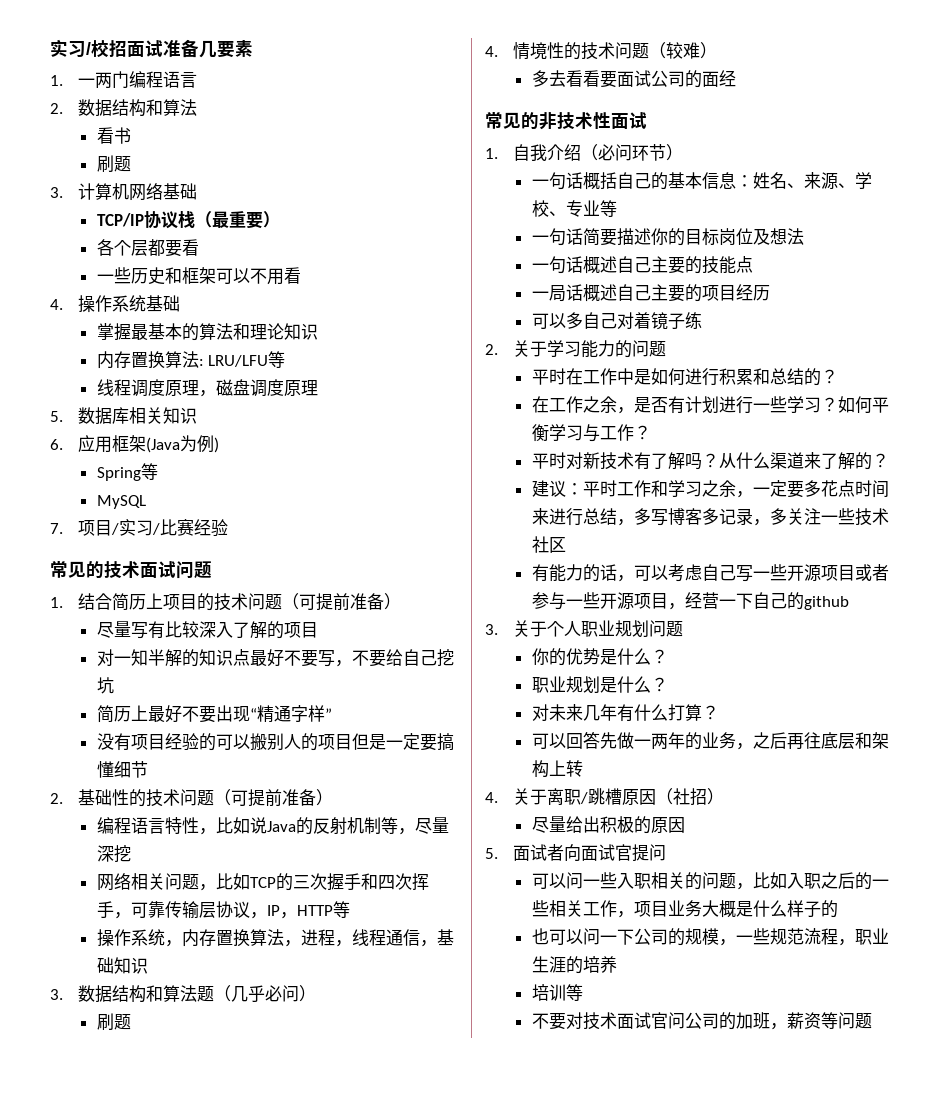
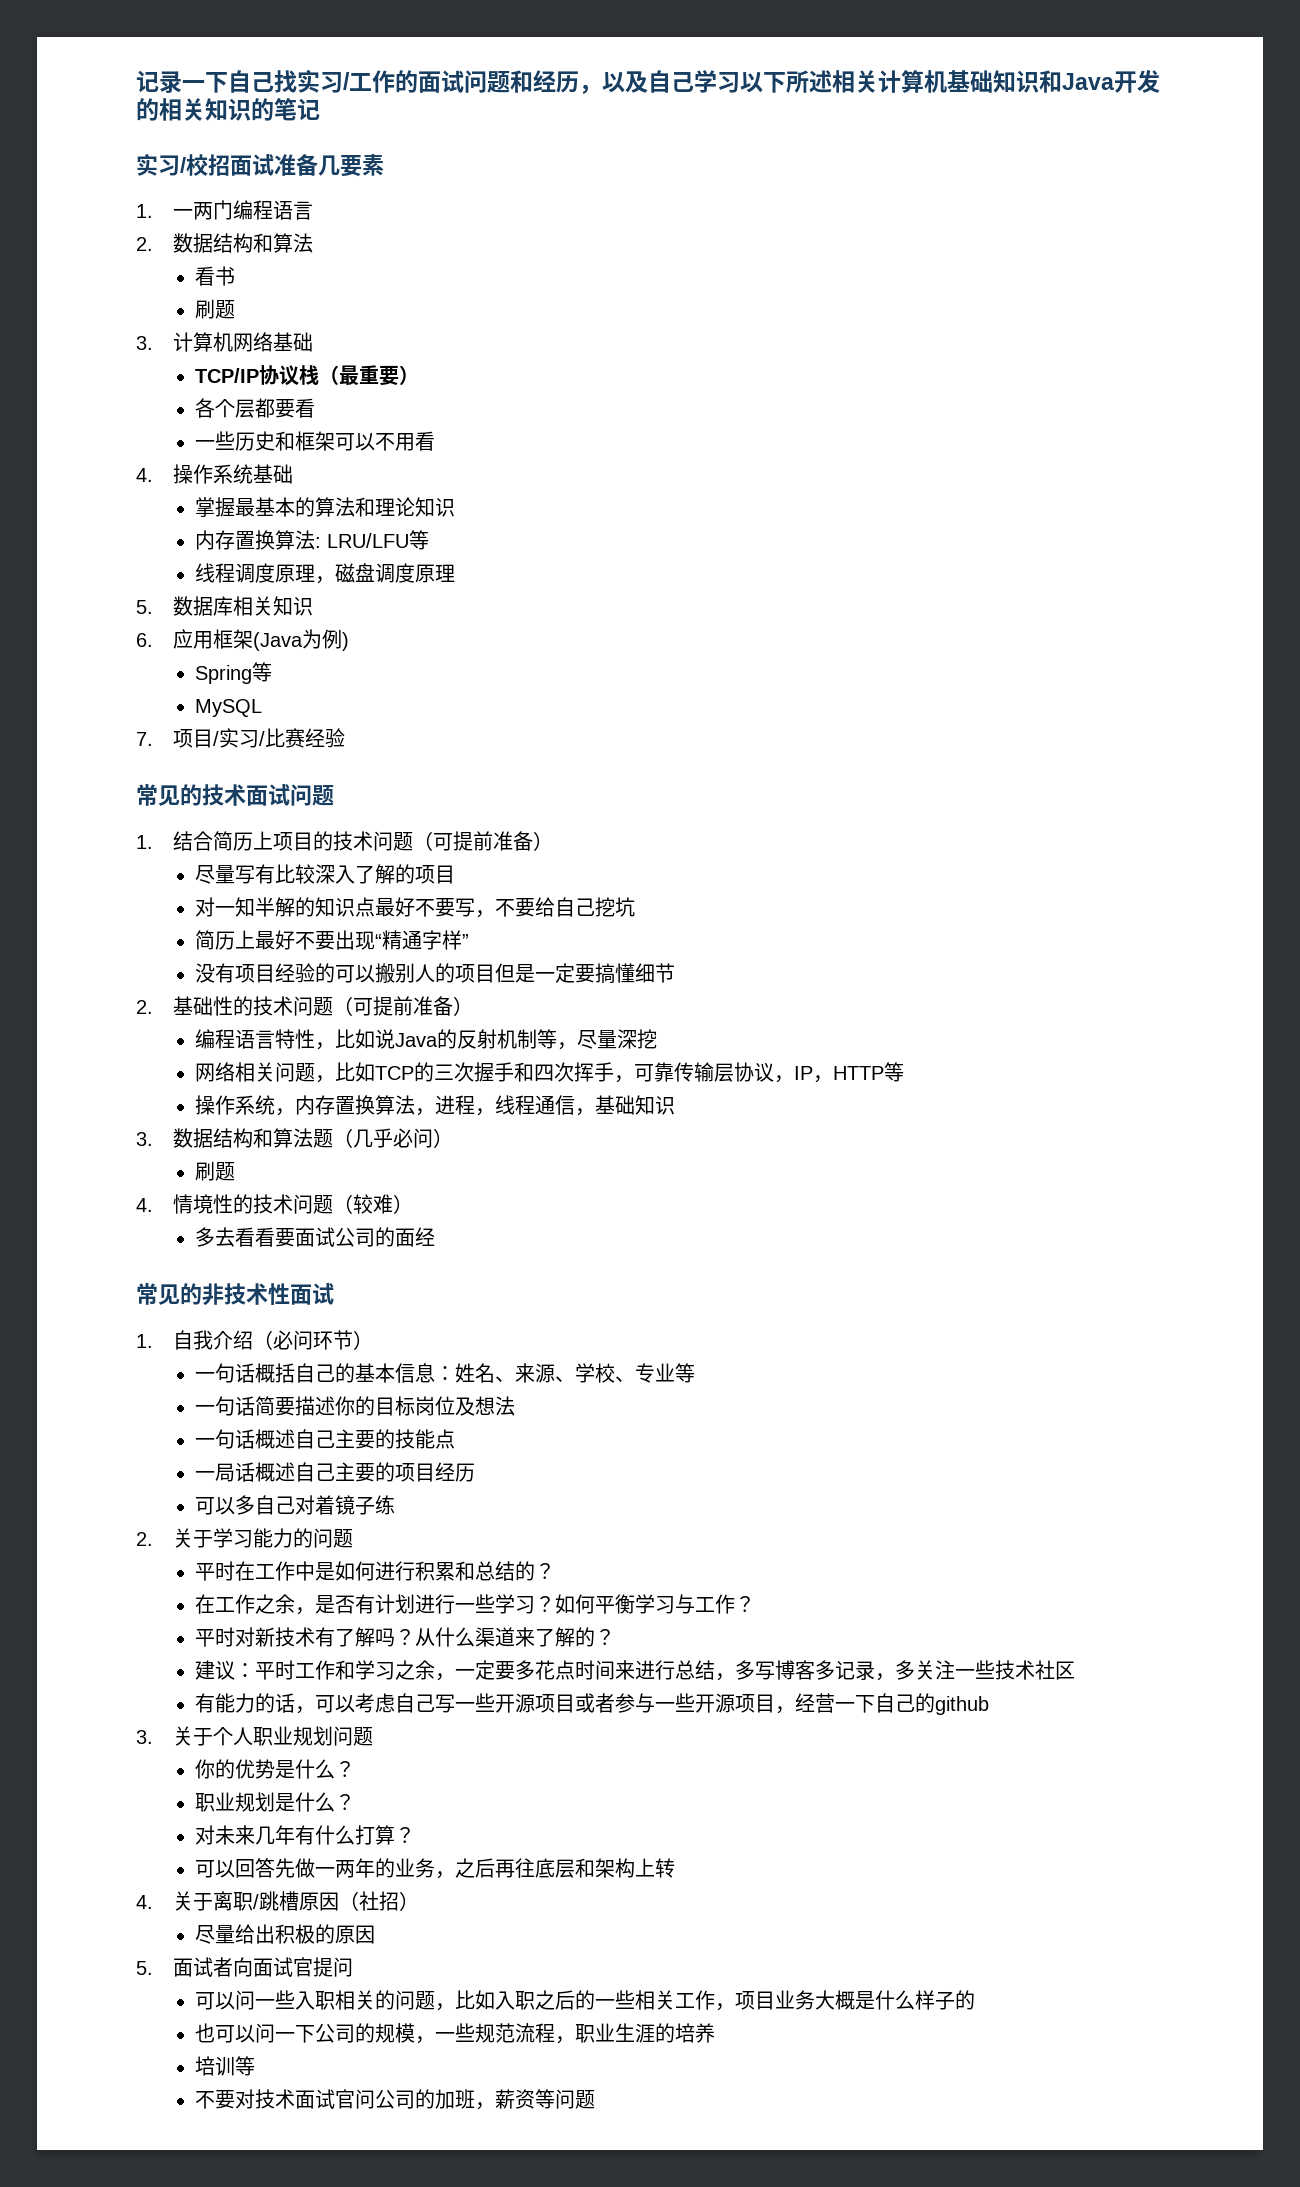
(50, 48) none -> [136,69,1160,94] [136,98,320,121] 记录一下自己找实习/工作的面试问题和经历，以及自己学习以下所述相关计算机基础知识和Java开发的相关知识的笔记 //

